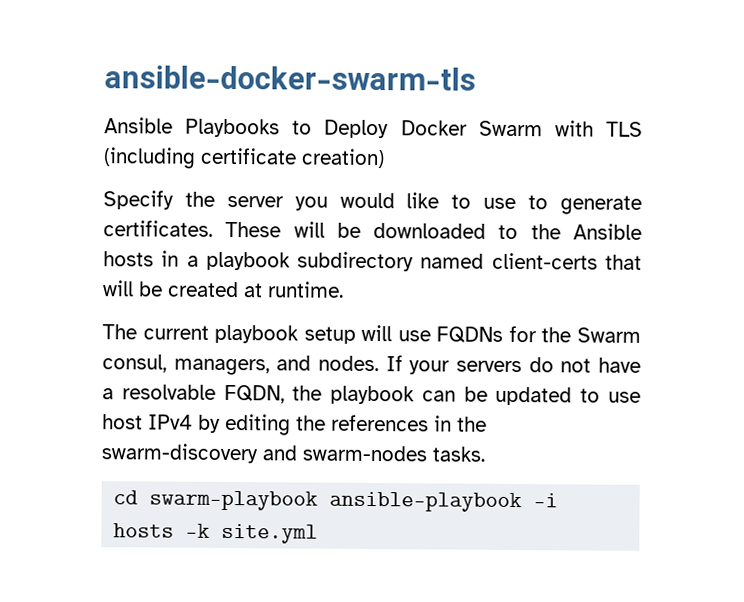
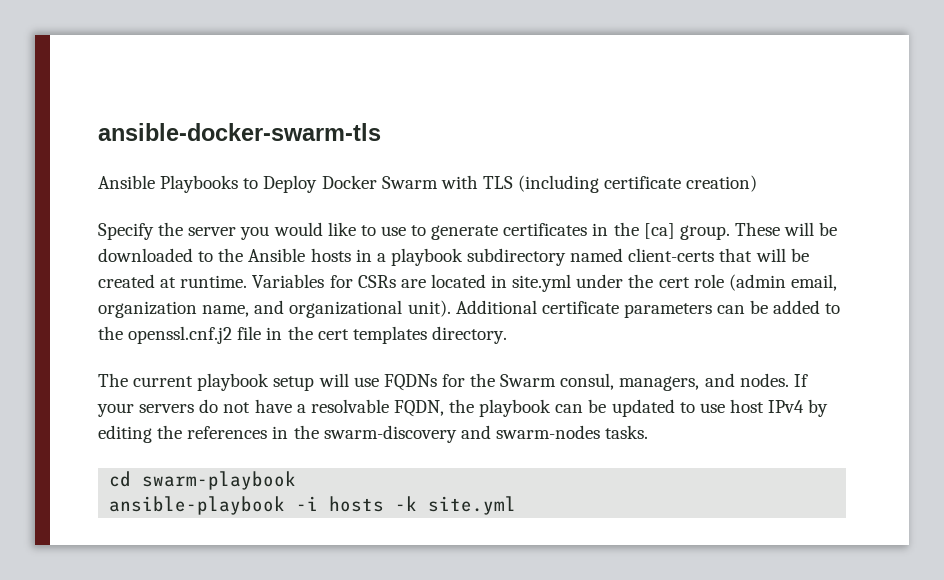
[103,220,213,237] certificates. -> [503,222,730,240] certificates in the [ca] group.
(344, 289) none -> [252,274,837,292] [98,300,841,318] [98,326,507,344] Variables for CSRs are located in site.yml under the cert role (admin email, organization name, and organizational unit). Additional certificate parameters can be added to the openssl.cnf.j2 file in the cert templates directory.
(319, 500) none -> (297, 480) //

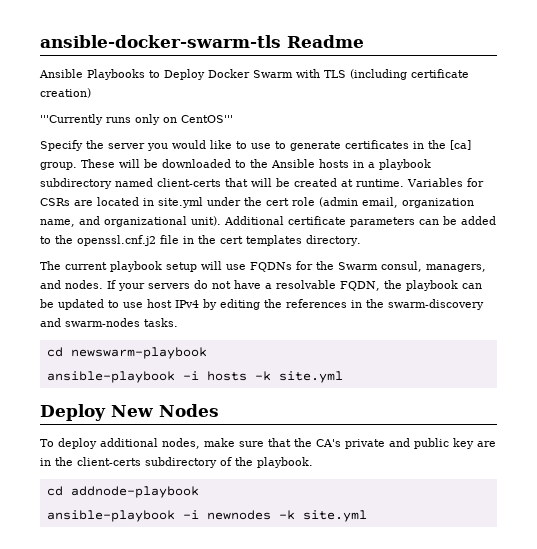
(381, 132) none -> [287,35,364,48] Readme
(758, 183) none -> [40,114,233,125] // '''Currently runs only on CentOS'''
[142,471,297,490] swarm-playbook -> [70,347,207,359] newswarm-playbook
(517, 505) none -> [40,404,219,421] [40,438,496,449] [40,457,313,468] [46,486,199,498] [46,510,367,522] // Deploy New Nodes // To deploy additional nodes, make sure that the CA's private and public key are in the client-certs subdirectory of the playbook. // cd addnode-playbook // ansible-playbook -i newnodes -k site.yml

